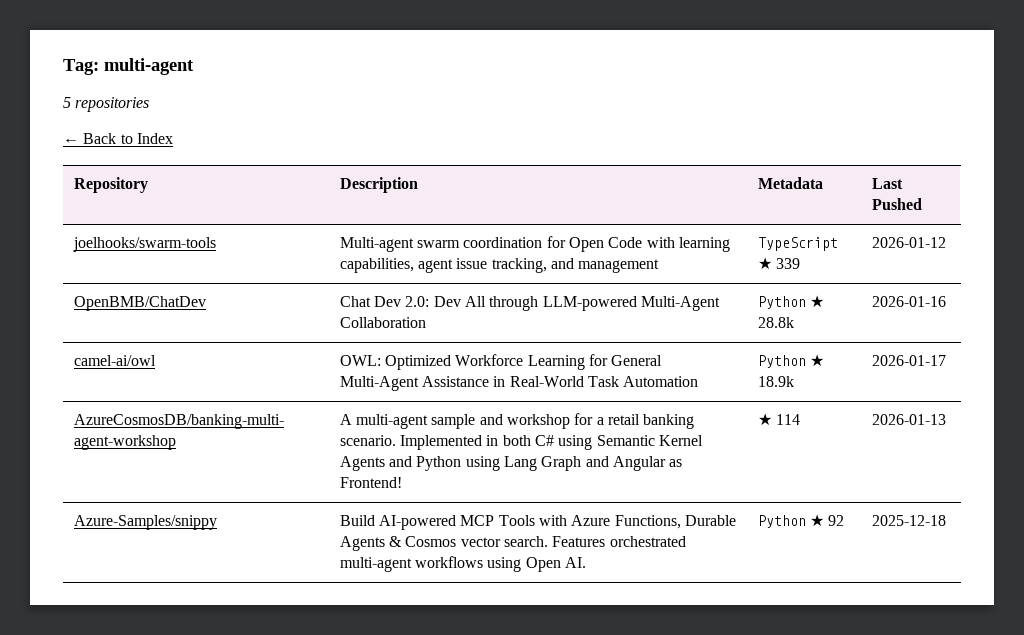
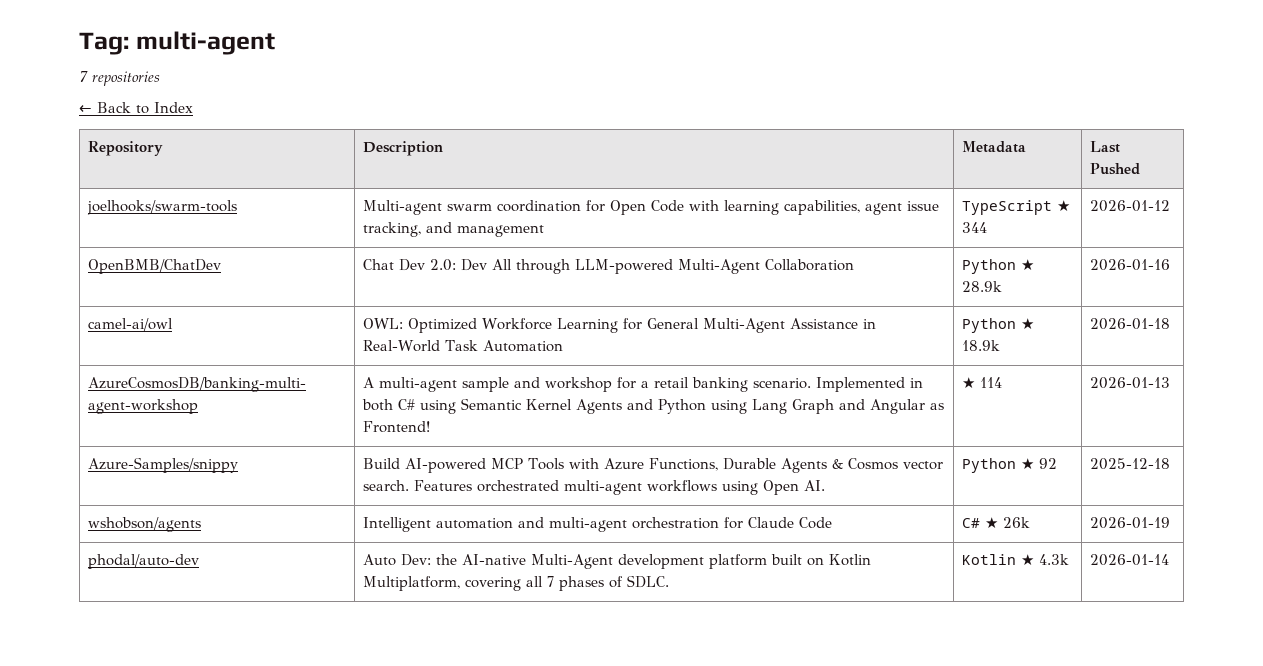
[63,97,71,108] 5 -> [79,71,88,82] 7
[775,258,800,269] 339 -> [961,222,987,233] 344
[757,317,794,328] 28.8k -> [961,281,1002,292] 28.9k
[871,355,946,366] 2026-01-17 -> [1089,318,1170,330] 2026-01-18
(946, 520) none -> [87,517,201,532] [362,517,832,532] [961,517,1030,529] [1089,517,1170,529] [87,554,199,569] [362,554,871,569] [362,575,669,591] [961,554,1069,566] [1089,554,1169,566] // wshobson/agents | Intelligent automation and multi-agent orchestration for Claude Code | C# ★ 26k | 2026-01-19 // phodal/auto-dev | Auto Dev: the AI-native Multi-Agent development platform built on Kotlin Multiplatform, covering all 7 phases of SDLC. | Kotlin ★ 4.3k | 2026-01-14

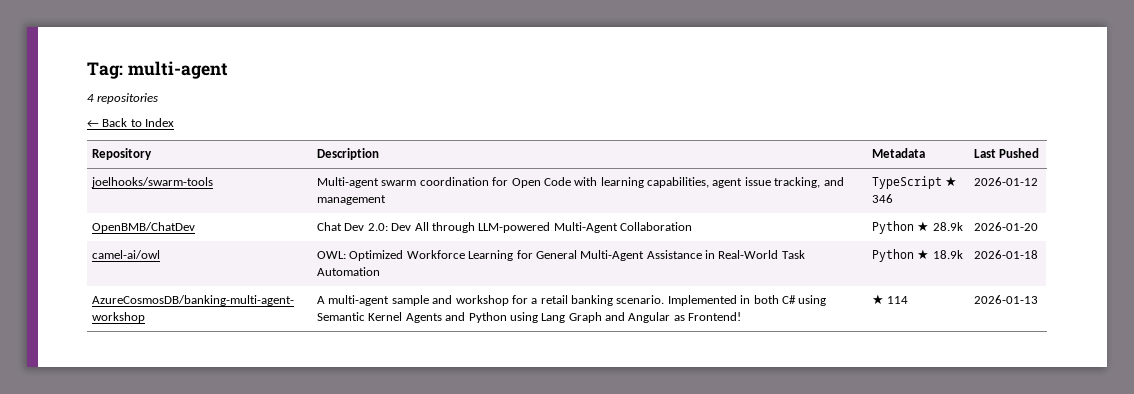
[79,71,88,82] 7 -> [87,94,94,102] 4
[961,222,987,233] 344 -> [872,194,894,203] 346
[1089,259,1170,271] 2026-01-16 -> [974,222,1039,231] 2026-01-20
[87,457,238,473] [362,458,943,473] [362,480,825,495] [961,458,1057,473] [1089,458,1170,470] [87,517,201,532] [362,517,832,532] [961,517,1030,529] [1089,517,1170,529] [87,554,199,569] [362,554,871,569] [362,575,669,591] [961,554,1069,566] [1089,554,1169,566] // Azure-Samples/snippy | Build AI-powered MCP Tools with Azure Functions, Durable Agents & Cosmos vector search. Features orchestrated multi-agent workflows using Open AI. | Python ★ 92 | 2025-12-18 // wshobson/agents | Intelligent automation and multi-agent orchestration for Claude Code | C# ★ 26k | 2026-01-19 // phodal/auto-dev | Auto Dev: the AI-native Multi-Agent development platform built on Kotlin Multiplatform, covering all 7 phases of SDLC. | Kotlin ★ 4.3k | 2026-01-14 -> (1039, 299) none

